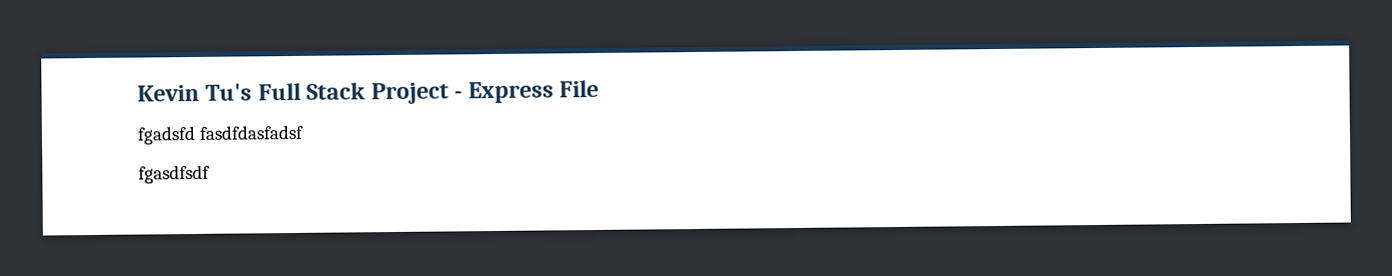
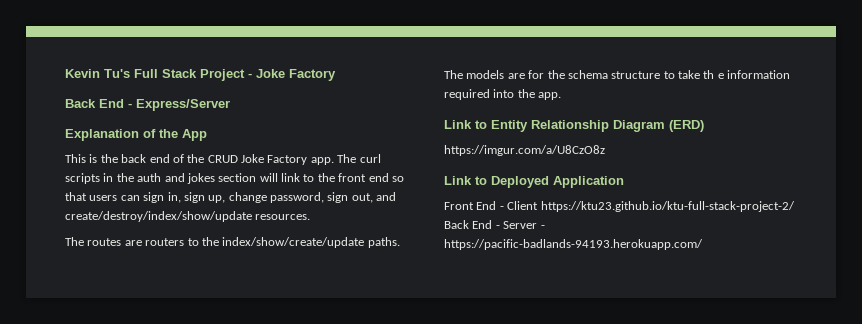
[467,79,600,104] [137,124,304,145] [138,164,210,184] Express File // fgadsfd fasdfdasfadsf // fgasdfsdf -> [256,69,336,81] [65,99,230,111] [65,129,207,141] [65,154,381,165] [65,173,404,184] [65,192,397,203] [65,211,311,222] [65,237,400,248] [444,70,791,79] [444,89,562,100] [444,120,704,132] [444,145,605,156] [444,176,624,188] [444,201,795,212] [444,220,545,229] [444,239,703,250] Joke Factory // Back End - Express/Server // Explanation of the App // This is the back end of the CRUD Joke Factory app. The curl scripts in the auth and jokes section will link to the front end so that users can sign in, sign up, change password, sign out, and create/destroy/index/show/update resources. // The routes are routers to the index/show/create/update paths. The models are for the schema structure to take th e information required into the app. // Link to Entity Relationship Diagram (ERD) // https://imgur.com/a/U8CzO8z // Link to Deployed Application // Front End - Client https://ktu23.github.io/ktu-full-stack-project-2/ Back End - Server - https://pacific-badlands-94193.herokuapp.com/

